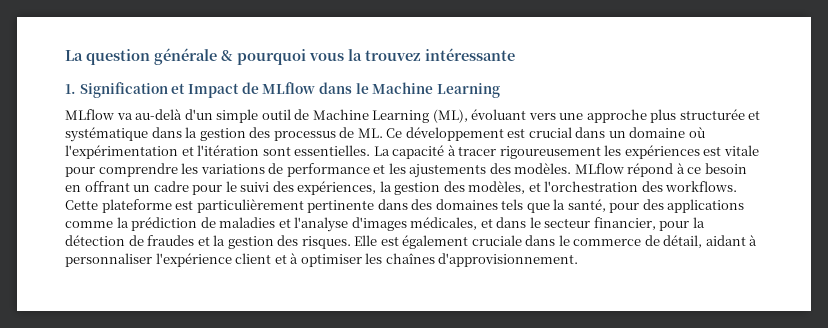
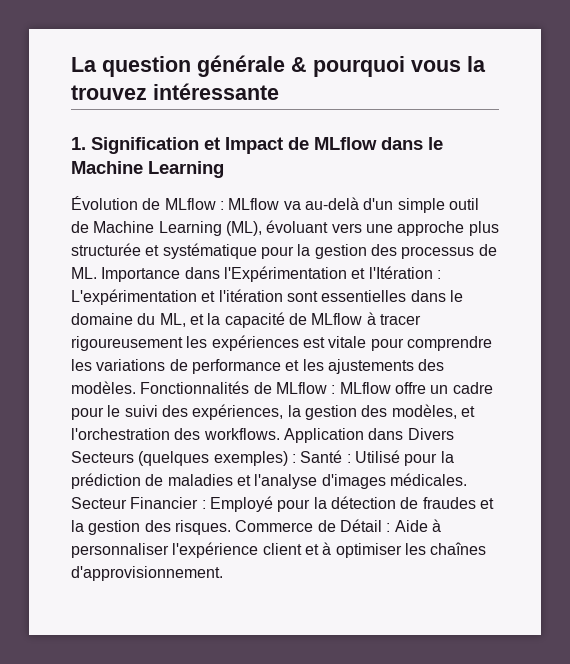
(500, 90) none -> [71,196,224,210] Évolution de MLflow :
[151,127,182,138] dans -> [260,246,294,259] pour
[386,127,705,141] [65,145,445,159] Ce développement est crucial dans un domaine où l'expérimentation et l'itération sont essentielles. La capacité -> [101,266,441,282] [71,289,463,305] [71,312,363,328] Importance dans l'Expérimentation et l'Itération : L'expérimentation et l'itération sont essentielles dans le domaine du ML, et la capacité de MLflow
[574,163,747,177] [65,181,130,192] MLflow répond à ce besoin en offrant -> [140,381,426,394] Fonctionnalités de MLflow : MLflow offre
[65,199,745,213] [65,221,113,228] Cette plateforme est particulièrement pertinente dans des domaines tels que la santé, pour des applications comme -> [283,428,454,443] [71,450,438,466] Application dans Divers Secteurs (quelques exemples) : Santé : Utilisé pour
[410,217,656,230] médicales, et dans le secteur financier, -> [389,473,467,486] [71,496,273,512] médicales. Secteur Financier : Employé
[354,235,746,249] Elle est également cruciale dans le commerce de détail, aidant -> [235,519,428,532] Commerce de Détail : Aide

